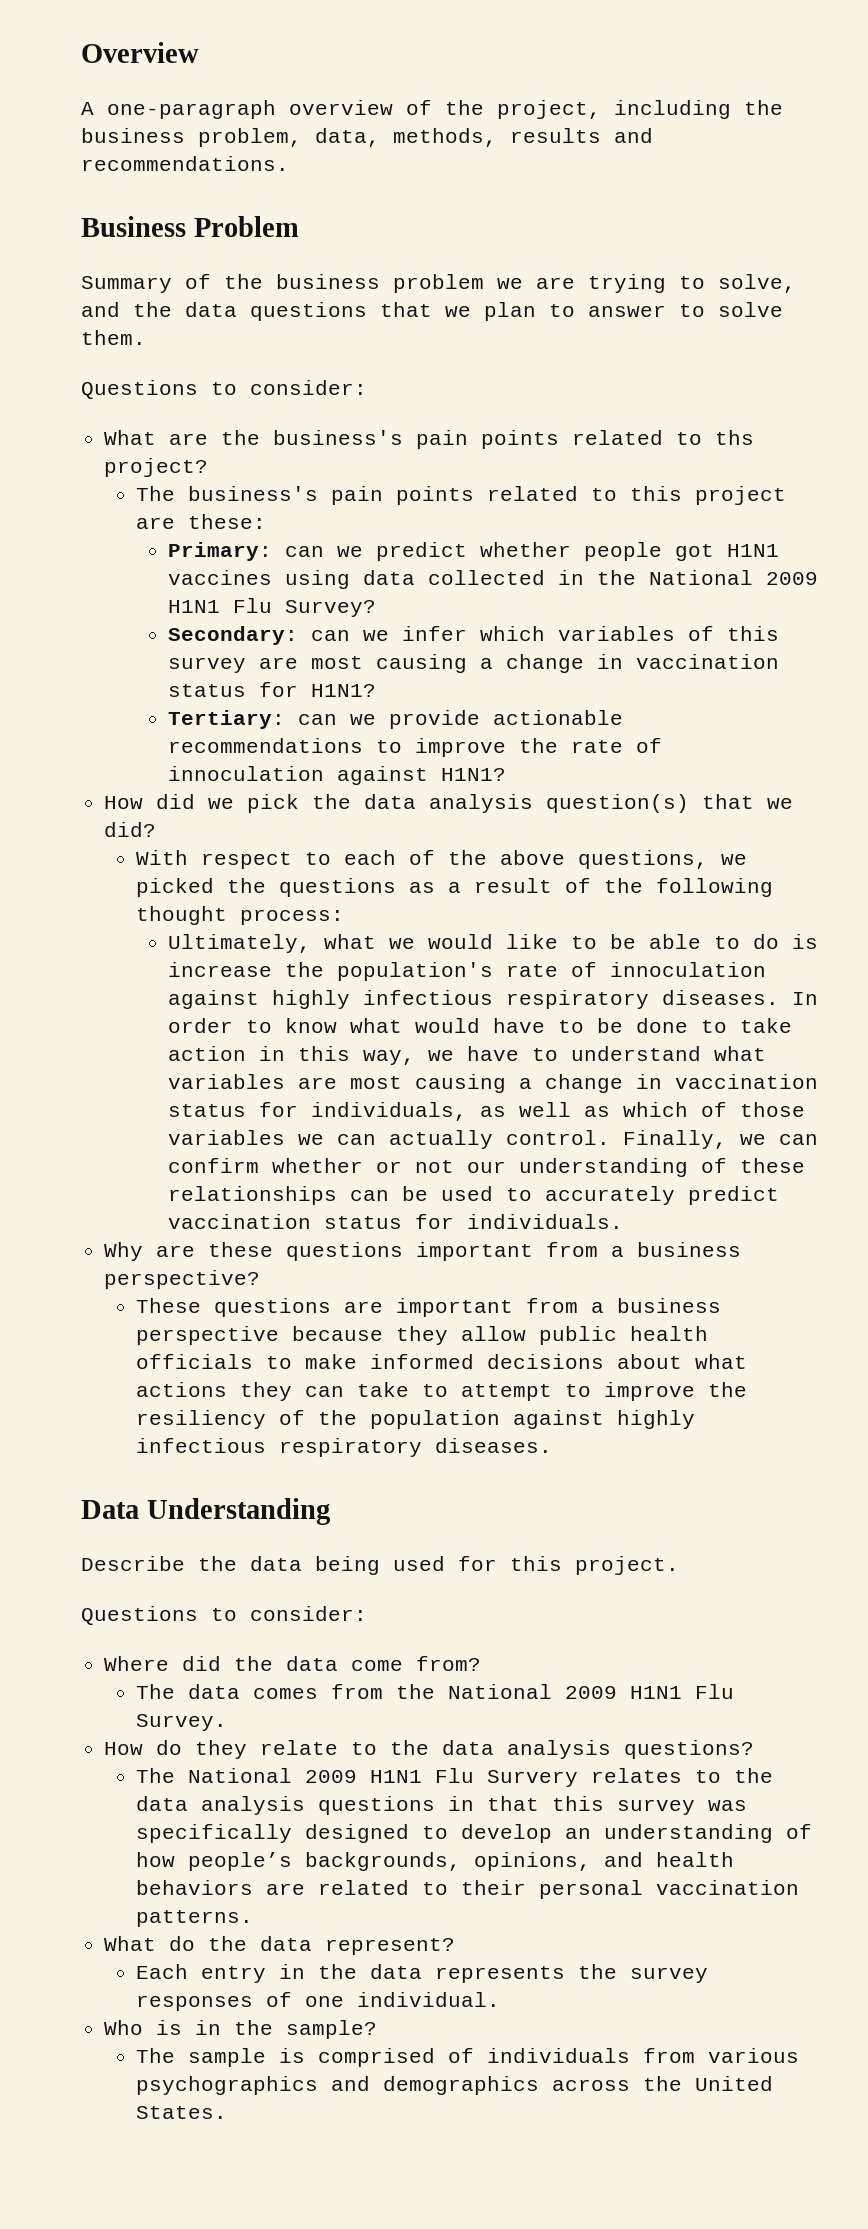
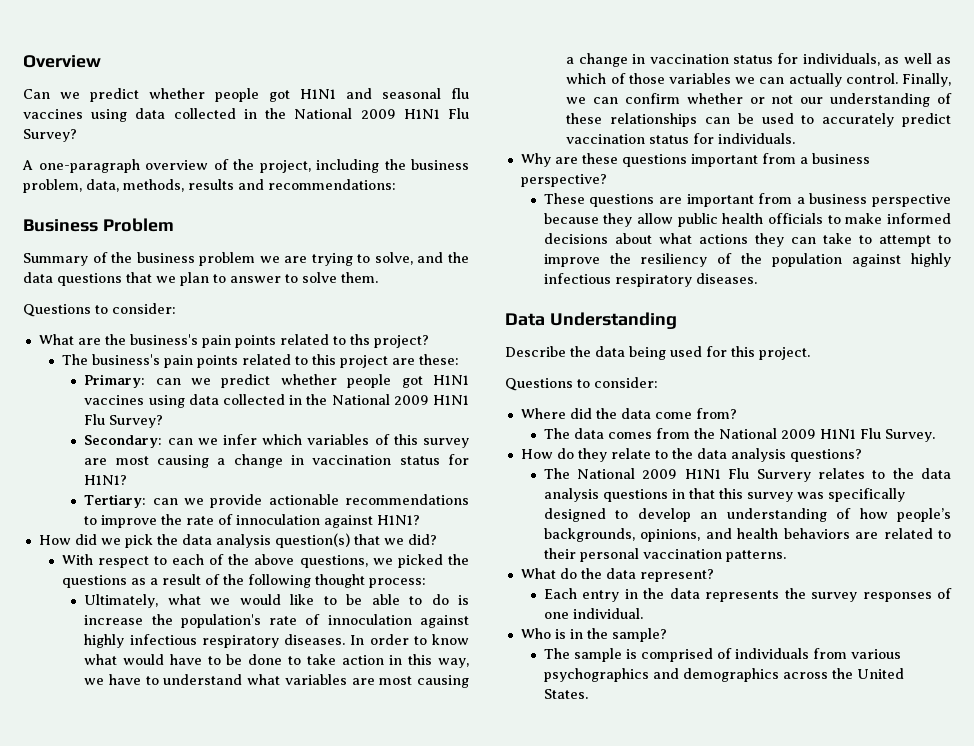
(199, 52) none -> [23,88,469,102] [23,108,470,122] [23,129,77,142] // Can we predict whether people got H1N1 and seasonal flu vaccines using data collected in the National 2009 H1N1 Flu Survey?
[81,156,289,171] recommendations. -> [268,179,396,190] recommendations:

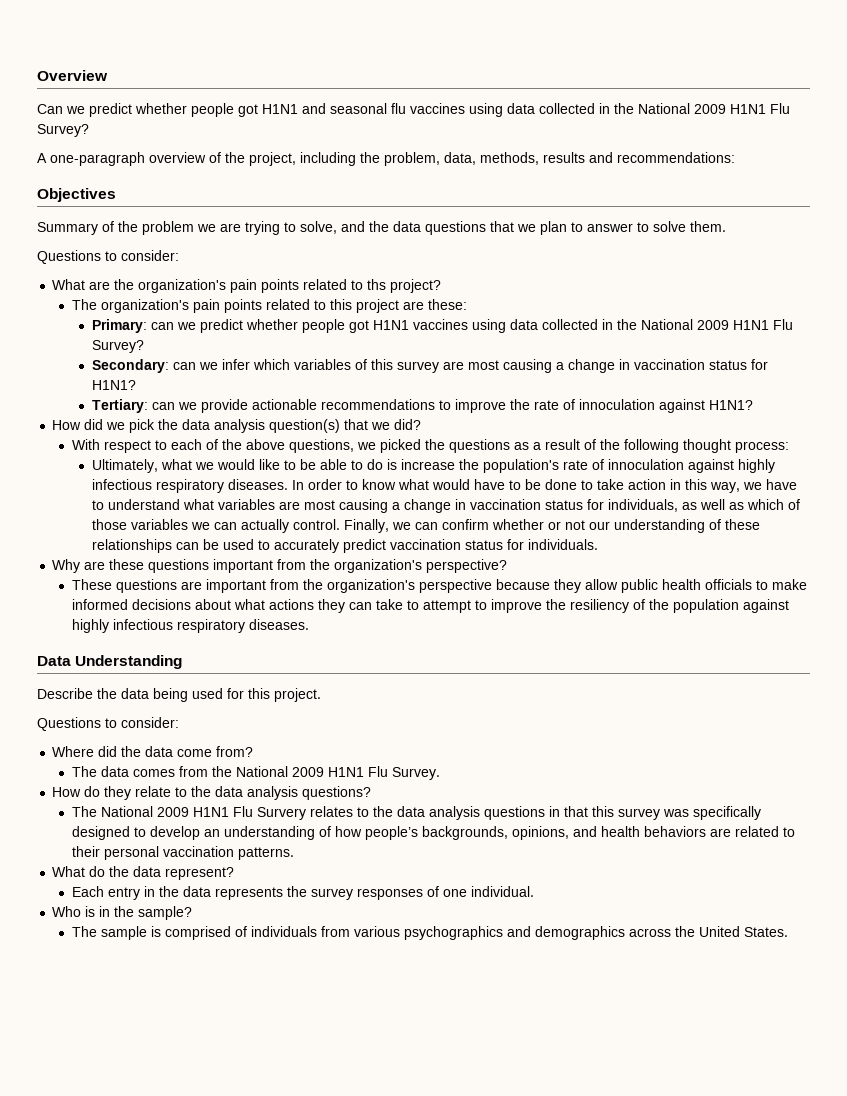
[411,159,469,170] business -> (380, 157) none
[23,218,174,232] Business Problem -> [37,188,116,202] Objectives
[136,252,195,263] business -> (138, 226) none
[129,334,198,345] business's -> [138,279,227,293] organization's
[91,354,160,365] business's -> [101,299,190,313] organization's
[799,153,870,164] a business -> [310,559,423,573] the organization's
[796,193,868,204] a business -> [303,579,416,593] the organization's

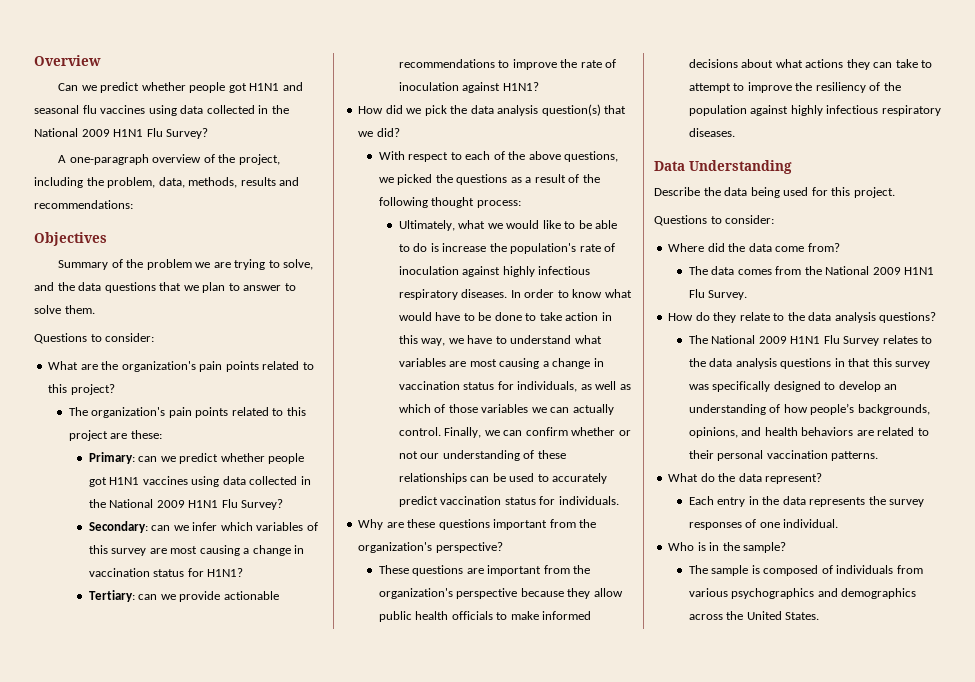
[367,279,387,290] ths -> [48,384,68,393] this
[578,399,655,410] innoculation -> [398,82,459,91] inoculation
[607,459,684,470] innoculation -> [398,266,459,275] inoculation
[257,807,307,820] Survery -> [843,336,880,346] Survey
[165,926,232,940] comprised -> [763,565,819,576] composed

